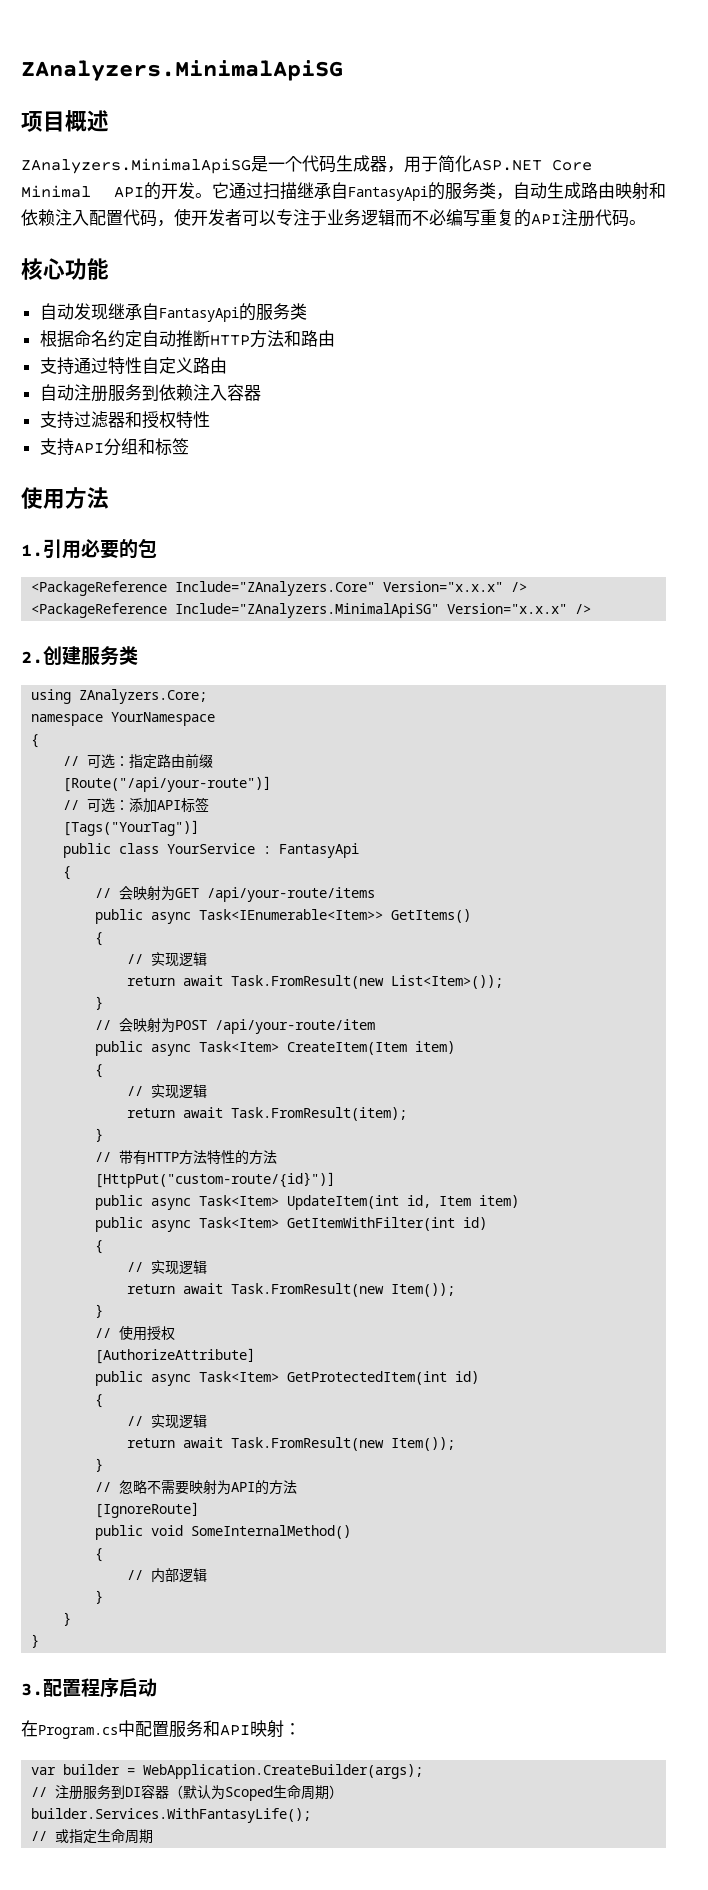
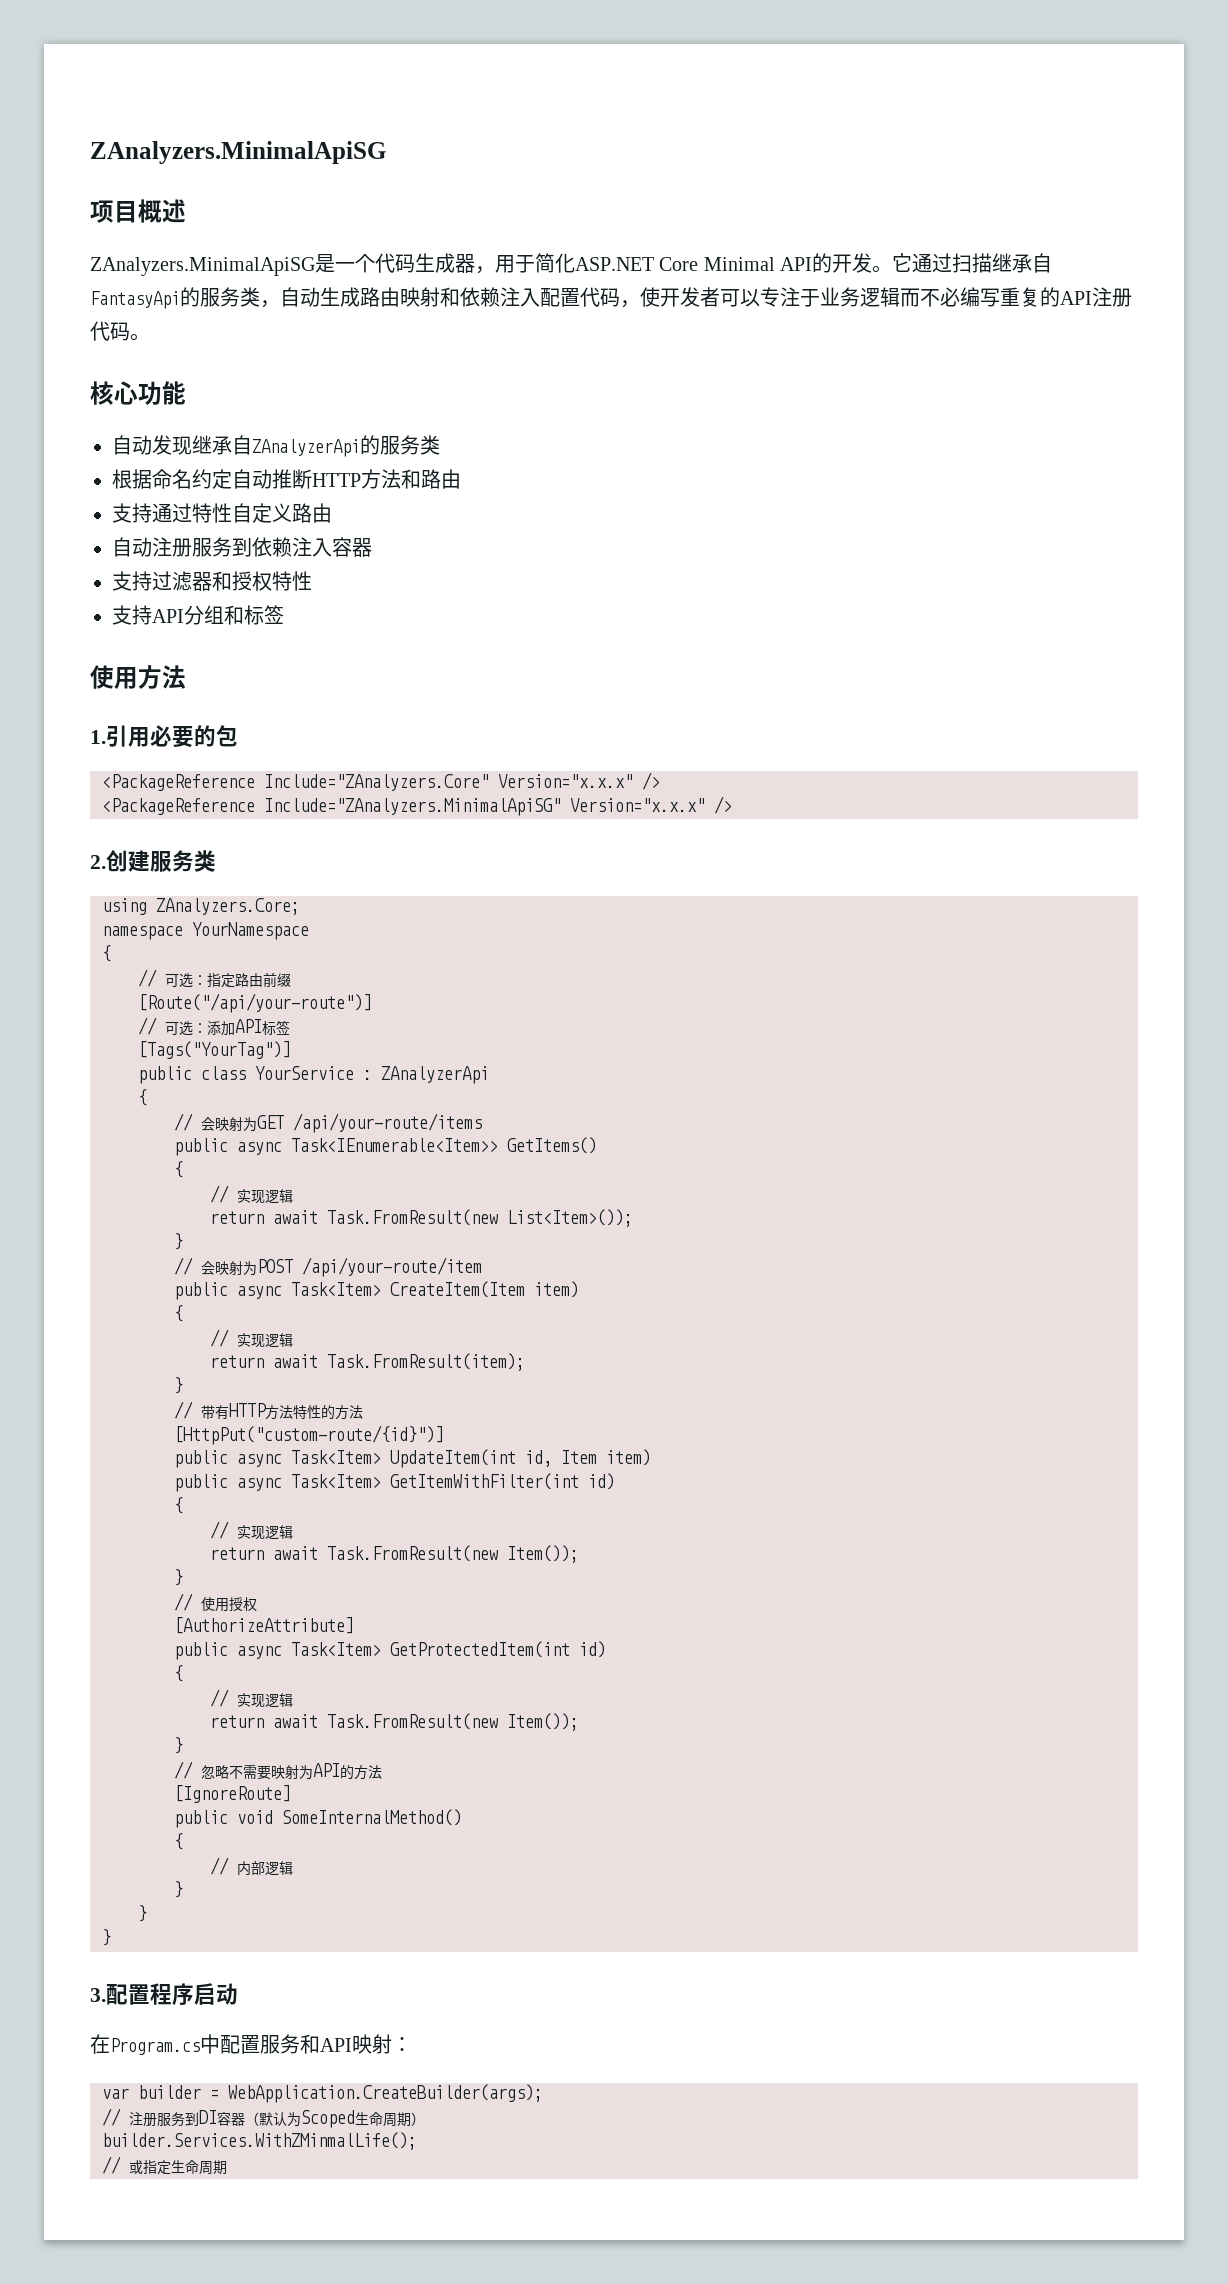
[158,307,239,322] FantasyApi -> [252,439,360,457] ZAnalyzerApi
[279,843,360,858] FantasyApi -> [381,1066,489,1084] ZAnalyzerApi
[31,1808,312,1823] builder.Services.WithFantasyLife(); -> [102,2132,417,2150] builder.Services.WithZMinmalLife();

